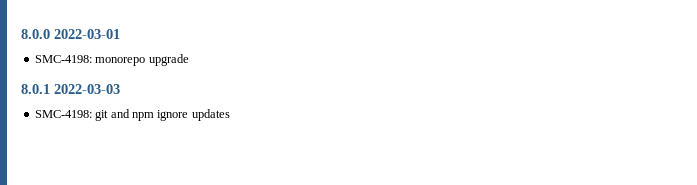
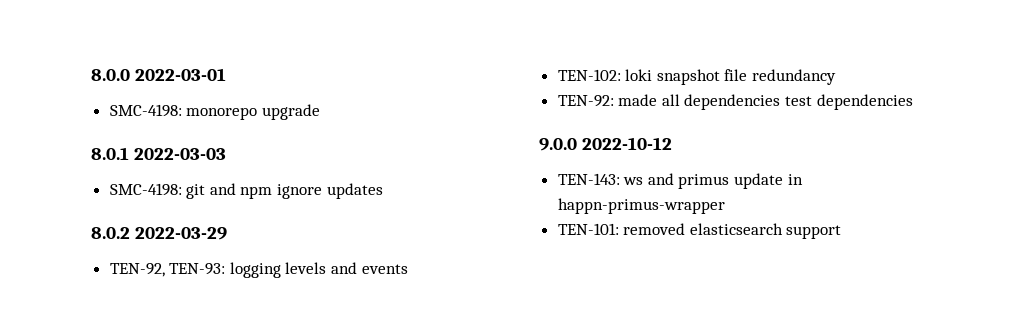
(230, 115) none -> [91,227,227,240] [109,262,408,278] [557,69,837,85] [557,94,913,110] [539,137,672,151] [557,173,803,189] [557,198,725,214] [557,223,842,239] // 8.0.2 2022-03-29 // TEN-92, TEN-93: logging levels and events // TEN-102: loki snapshot file redundancy // TEN-92: made all dependencies test dependencies // 9.0.0 2022-10-12 // TEN-143: ws and primus update in happn-primus-wrapper // TEN-101: removed elasticsearch support

